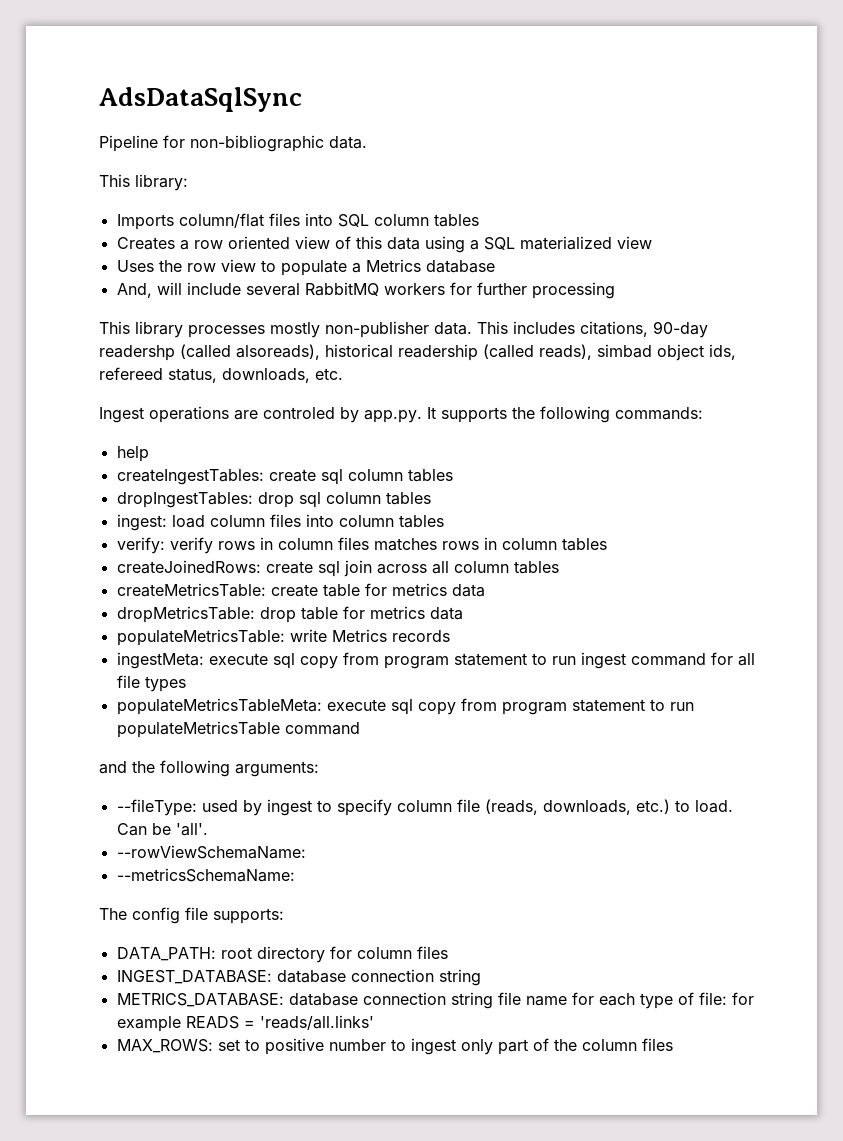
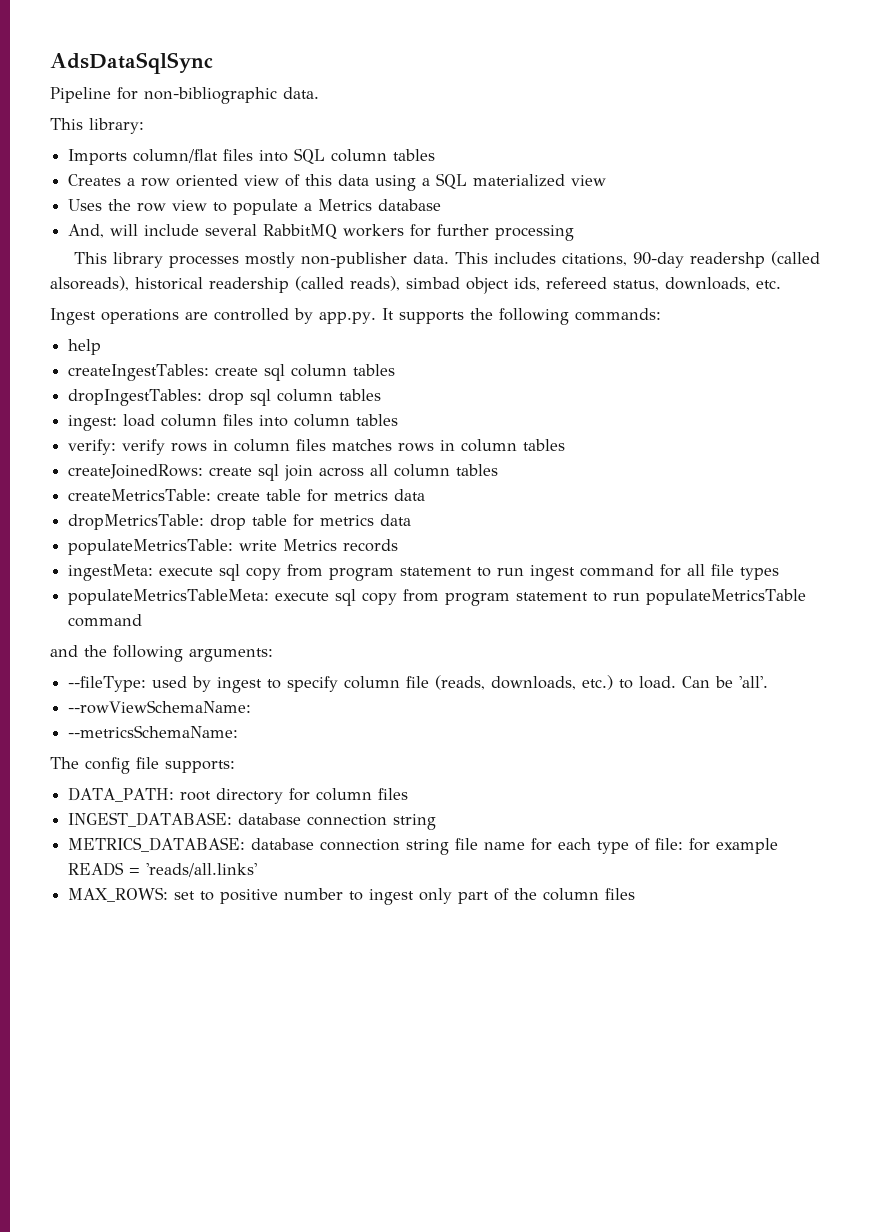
[263,407,335,419] controled -> [214,308,289,321] controlled

